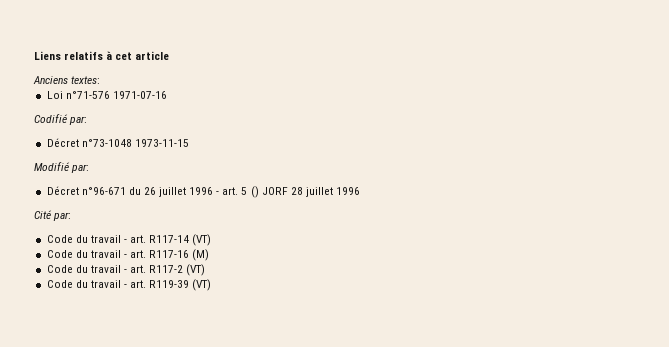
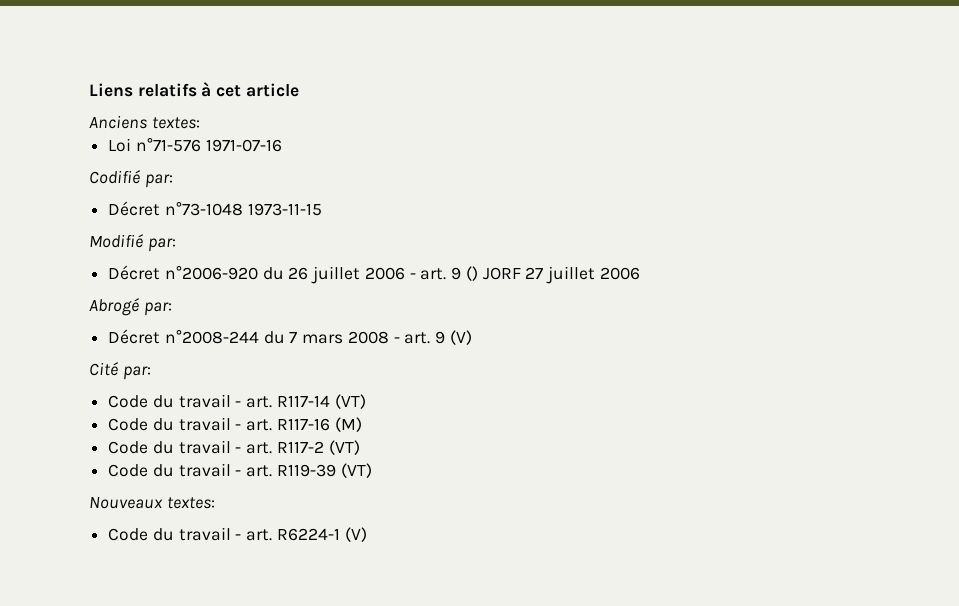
[81,187,126,195] n°96-671 -> [164,266,258,280] n°2006-920
[189,187,248,195] 1996 - art. 5 -> [364,267,462,280] 2006 - art. 9
[290,187,361,197] 28 juillet 1996 -> [525,266,640,284] [89,298,172,316] [108,329,472,345] 27 juillet 2006 // Abrogé par: // Décret n°2008-244 du 7 mars 2008 - art. 9 (V)
(212, 285) none -> [89,497,215,509] [108,527,367,542] // Nouveaux textes: // Code du travail - art. R6224-1 (V)

